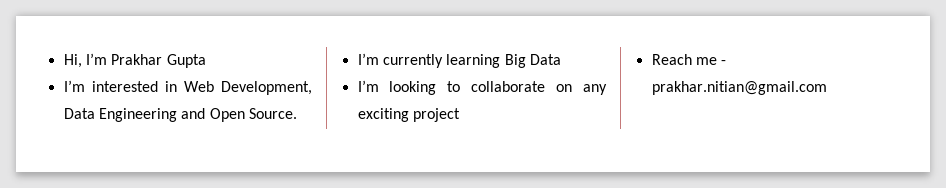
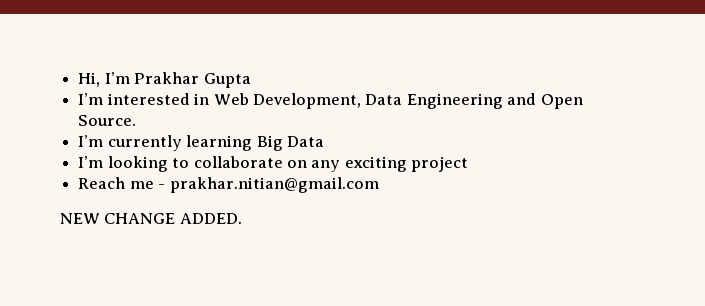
(827, 88) none -> [60,213,242,224] // NEW CHANGE ADDED.

